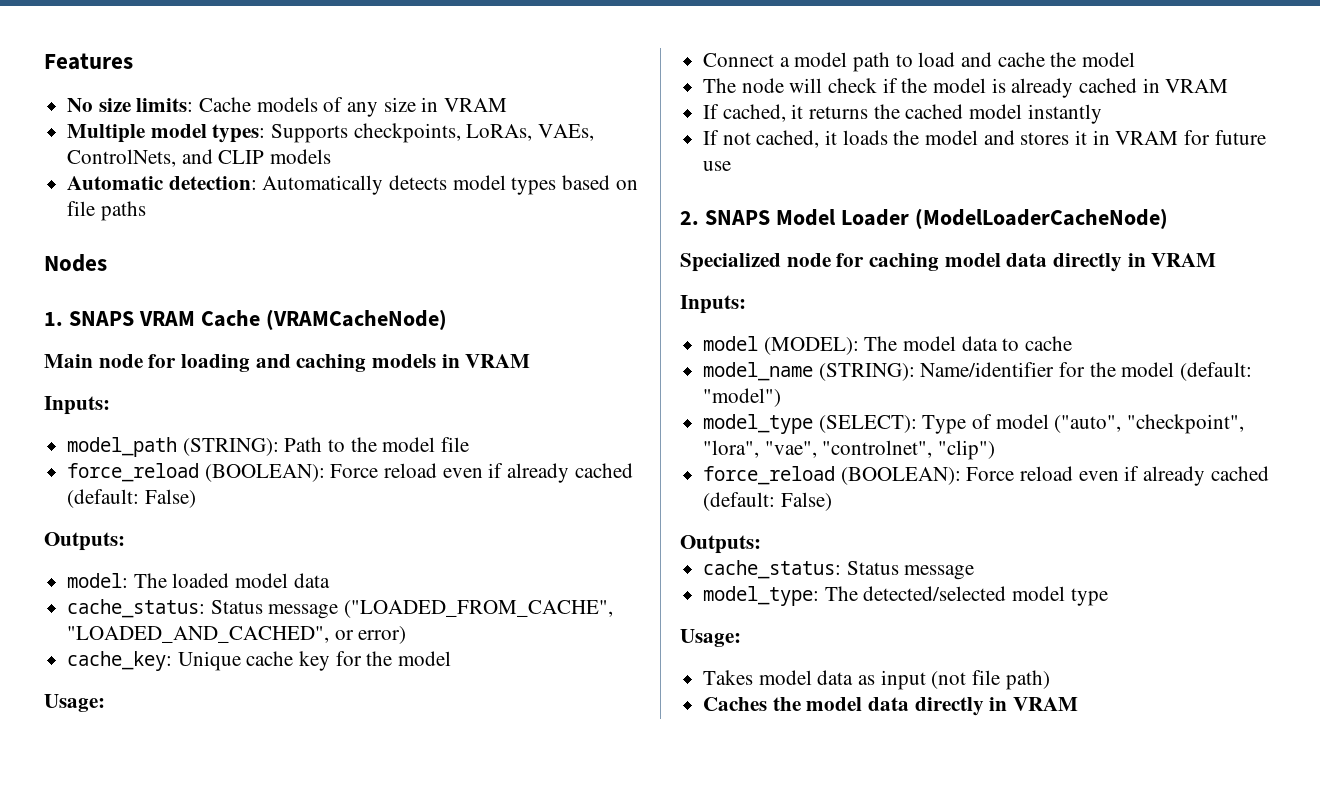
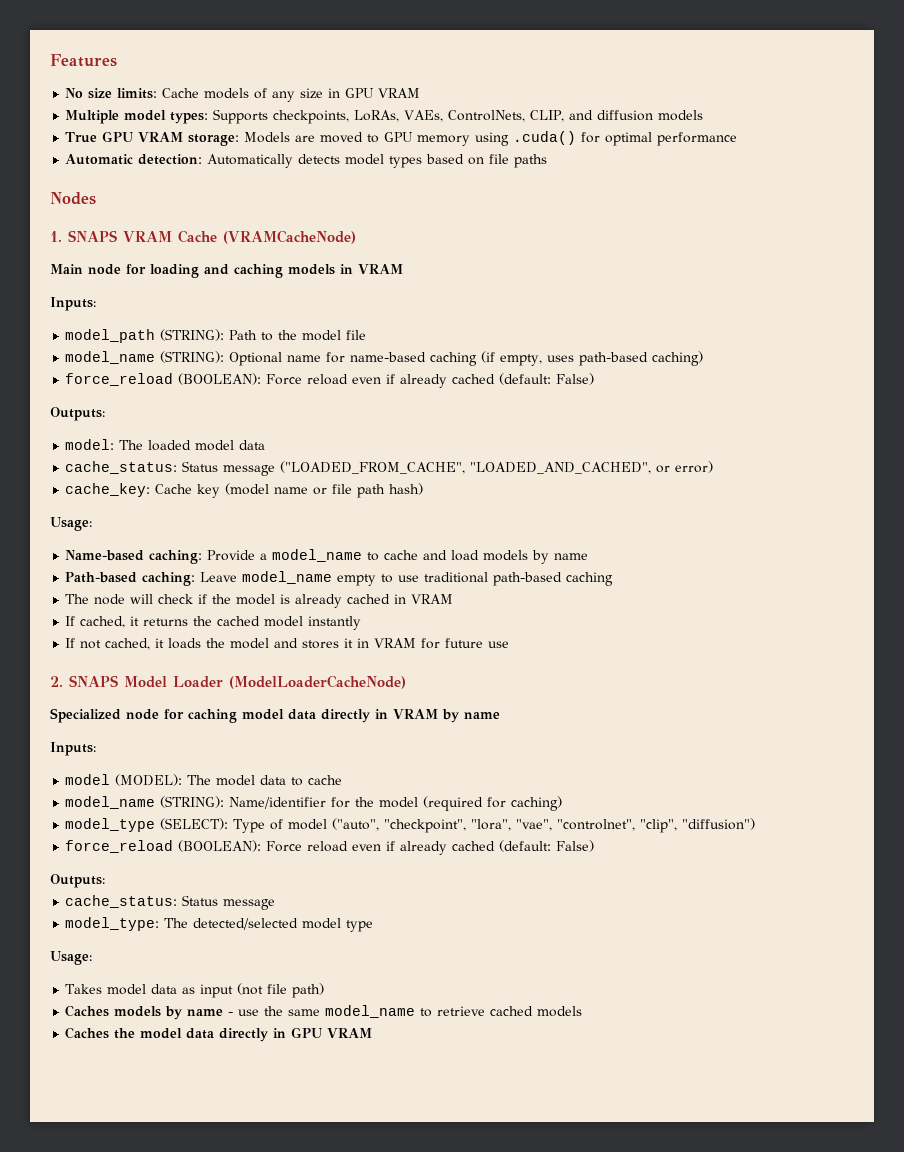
(439, 104) none -> [345,88,375,98] GPU
[181,149,332,164] and CLIP models -> [530,110,704,122] [65,131,738,146] CLIP, and diffusion models // True GPU VRAM storage: Models are moved to GPU memory using .cuda() for optimal performance
(470, 444) none -> [65,351,704,366] // model_name (STRING): Optional name for name-based caching (if empty, uses path-based caching)
[177,651,452,671] [44,694,105,712] [703,52,1136,72] Unique cache key for the model // Usage: // Connect a model path to load and cache the model -> [155,483,424,498] [50,517,92,531] [65,549,589,564] [65,571,614,586] Cache key (model name or file path hash) // Usage: // Name-based caching: Provide a model_name to cache and load models by name // Path-based caching: Leave model_name empty to use traditional path-based caching
(1217, 260) none -> [442,709,500,723] by name
[1180,362,1253,381] [703,388,782,407] (default: "model") -> [423,796,563,811] (required for caching)
[938,440,996,460] "clip") -> [640,818,756,833] "clip", "diffusion")
(1050, 680) none -> [65,1005,583,1020] // Caches models by name - use the same model_name to retrieve cached models
(1008, 704) none -> [291,1027,323,1038] GPU

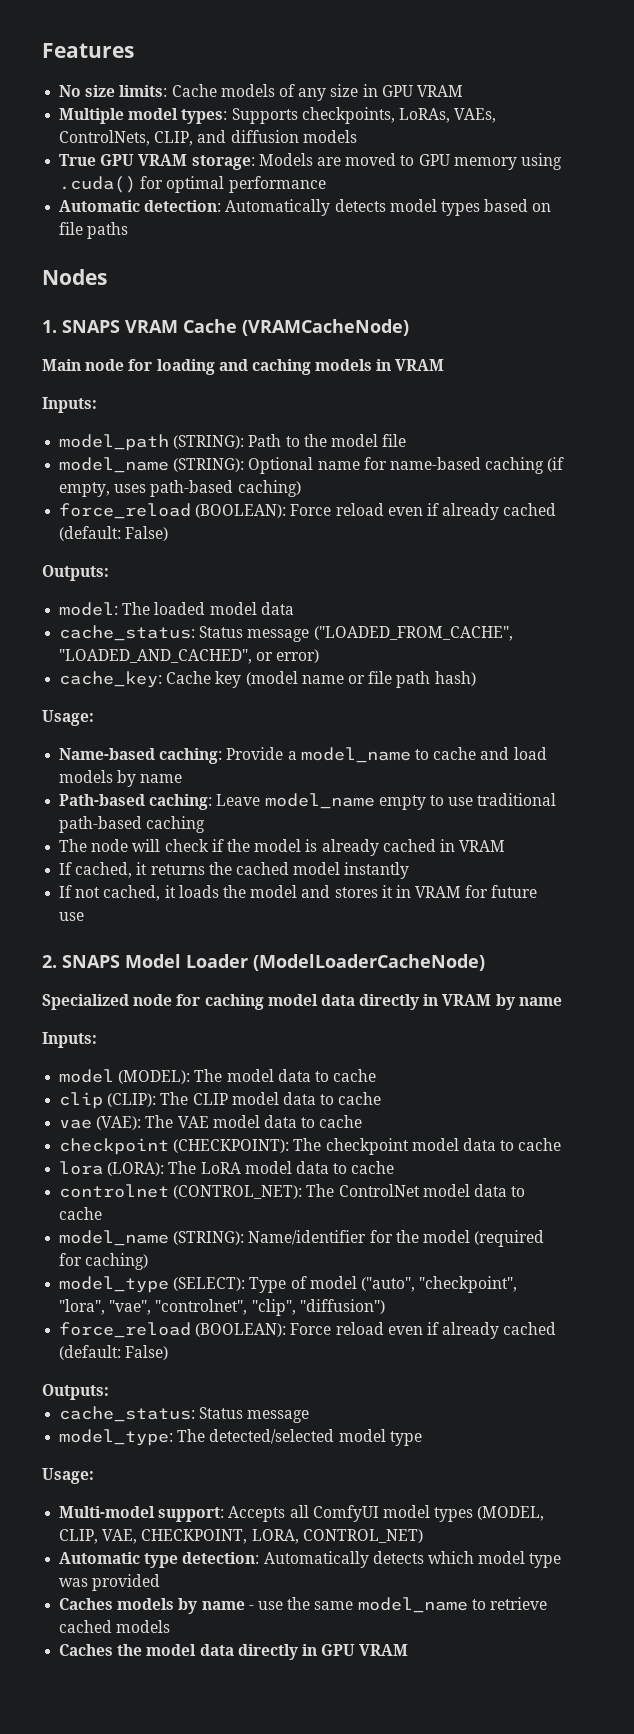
(343, 780) none -> [59,1092,382,1109] [59,1115,363,1130] [59,1138,562,1155] [59,1161,395,1176] [59,1184,526,1199] [59,1207,103,1220] // clip (CLIP): The CLIP model data to cache // vae (VAE): The VAE model data to cache // checkpoint (CHECKPOINT): The checkpoint model data to cache // lora (LORA): The LoRA model data to cache // controlnet (CONTROL_NET): The ControlNet model data to cache
[65,983,325,998] Takes model data as input (not file path) -> [59,1505,545,1522] [59,1529,423,1544] [59,1551,562,1568] [59,1574,161,1591] Multi-model support: Accepts all ComfyUI model types (MODEL, CLIP, VAE, CHECKPOINT, LORA, CONTROL_NET) // Automatic type detection: Automatically detects which model type was provided

